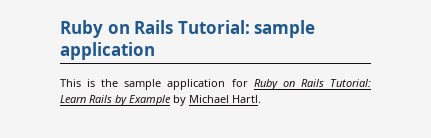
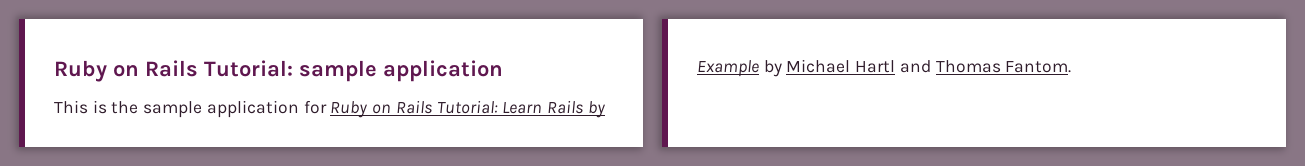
[232,95,261,103] Hartl. -> [855,60,1072,73] Hartl and Thomas Fantom.

